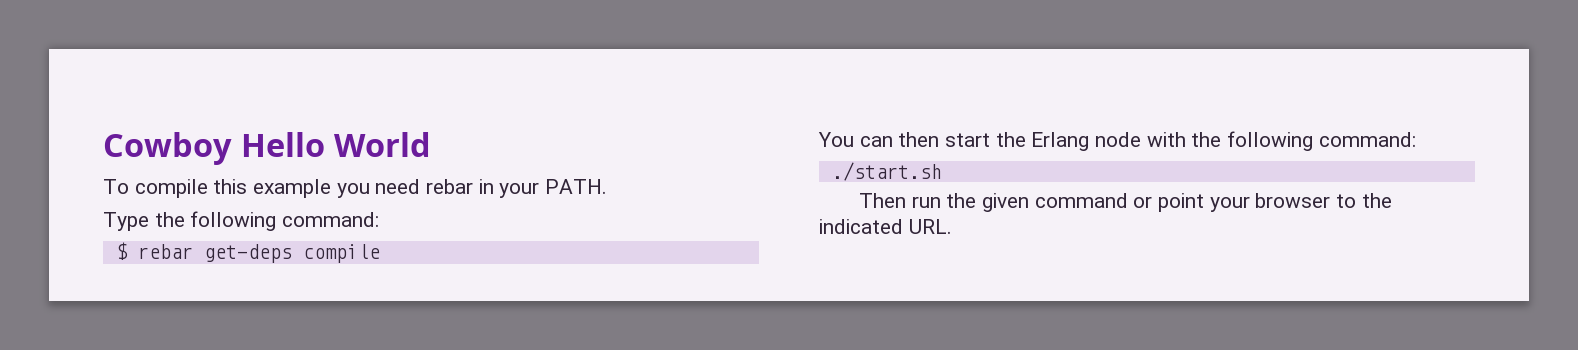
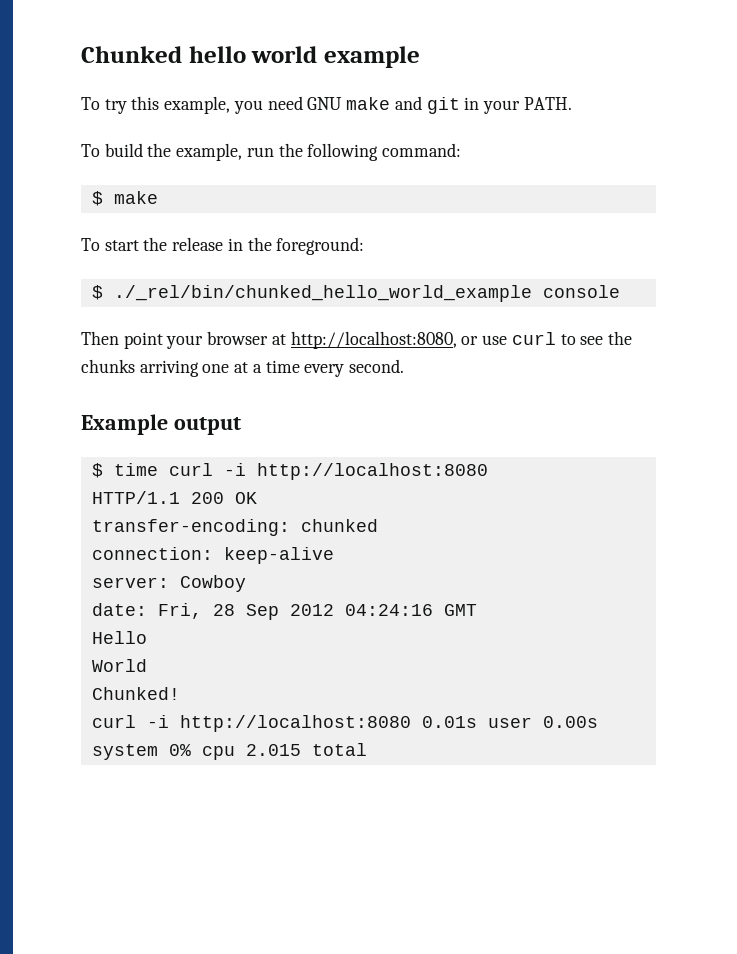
[103,132,431,165] [103,179,608,198] [103,211,380,231] [115,242,380,263] [818,131,1416,151] [831,162,942,181] [858,193,1392,212] [819,219,952,234] Cowboy Hello World // To compile this example you need rebar in your PATH. // Type the following command: // $ rebar get-deps compile // You can then start the Erlang node with the following command: // ./start.sh // Then run the given command or point your browser to the indicated URL. -> [81,46,420,68] [81,96,572,114] [81,143,462,161] [91,191,158,206] [81,237,365,255] [91,285,620,302] [81,331,632,349] [81,359,405,377] [81,414,241,435] [91,463,488,480] [91,491,257,504] [91,519,378,536] [91,547,334,564] [91,575,246,592] [91,603,477,620] [91,631,147,644] [91,659,147,672] [91,687,180,700] [91,715,598,732] [91,743,367,760] Chunked hello world example // To try this example, you need GNU make and git in your PATH. // To build the example, run the following command: // $ make // To start the release in the foreground: // $ ./_rel/bin/chunked_hello_world_example console // Then point your browser at http://localhost:8080, or use curl to see the chunks arriving one at a time every second. // Example output // $ time curl -i http://localhost:8080 // HTTP/1.1 200 OK // transfer-encoding: chunked // connection: keep-alive // server: Cowboy // date: Fri, 28 Sep 2012 04:24:16 GMT // Hello // World // Chunked! // curl -i http://localhost:8080 0.01s user 0.00s system 0% cpu 2.015 total

